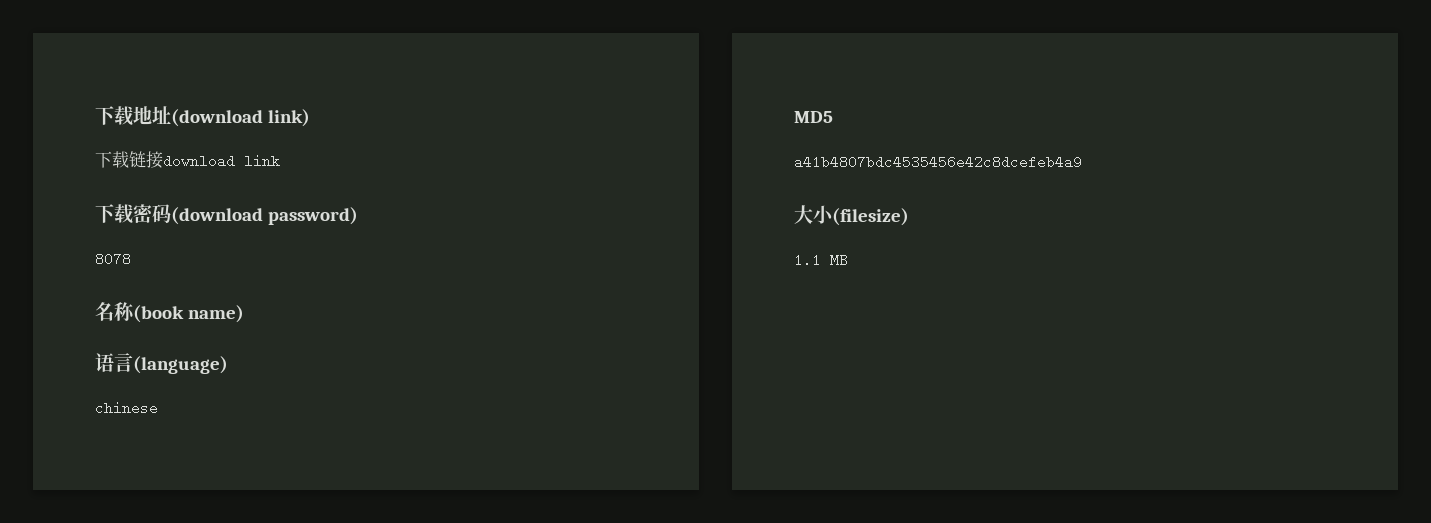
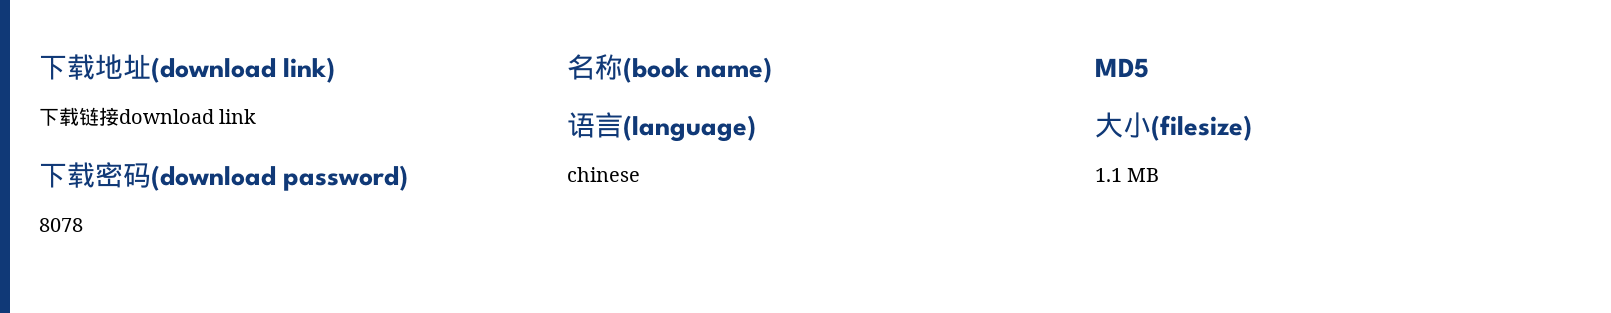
[794,155,1082,169] // a41b4807bdc4535456e42c8dcefeb4a9 -> (1149, 68) none

